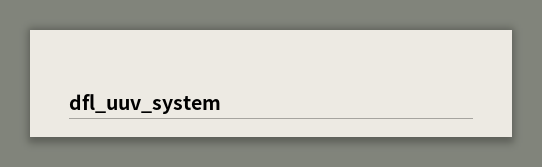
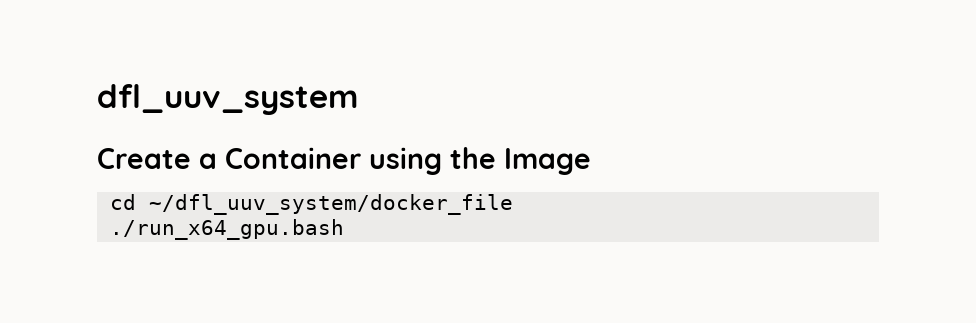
(221, 104) none -> [97,147,591,175] [109,194,513,215] [109,219,344,240] // Create a Container using the Image // cd ~/dfl_uuv_system/docker_file // ./run_x64_gpu.bash

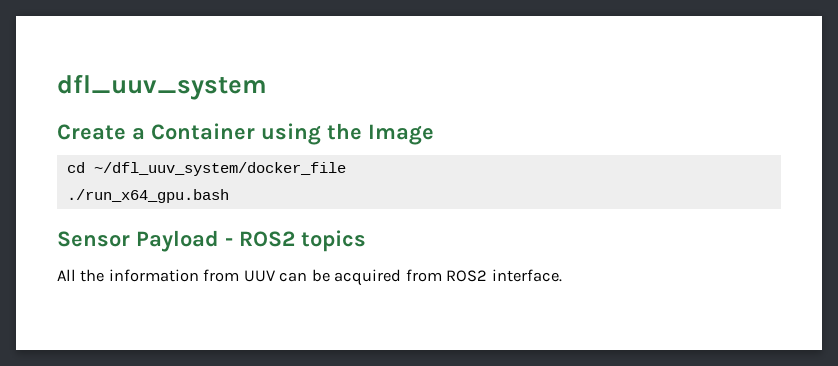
(344, 229) none -> [57,230,366,252] [57,269,562,286] // Sensor Payload - ROS2 topics // All the information from UUV can be acquired from ROS2 interface.

